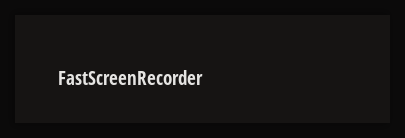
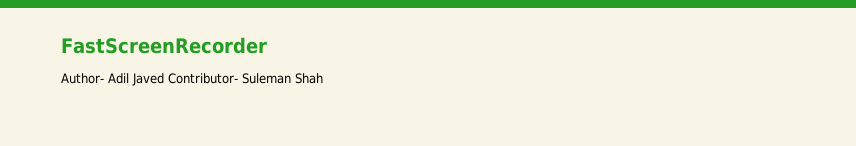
(203, 77) none -> [61,73,323,86] // Author- Adil Javed Contributor- Suleman Shah

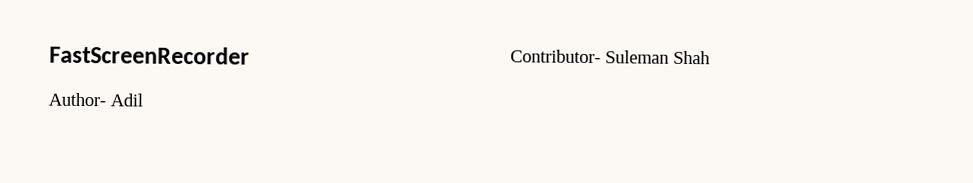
[132,73,164,86] Javed -> (143, 100) //

